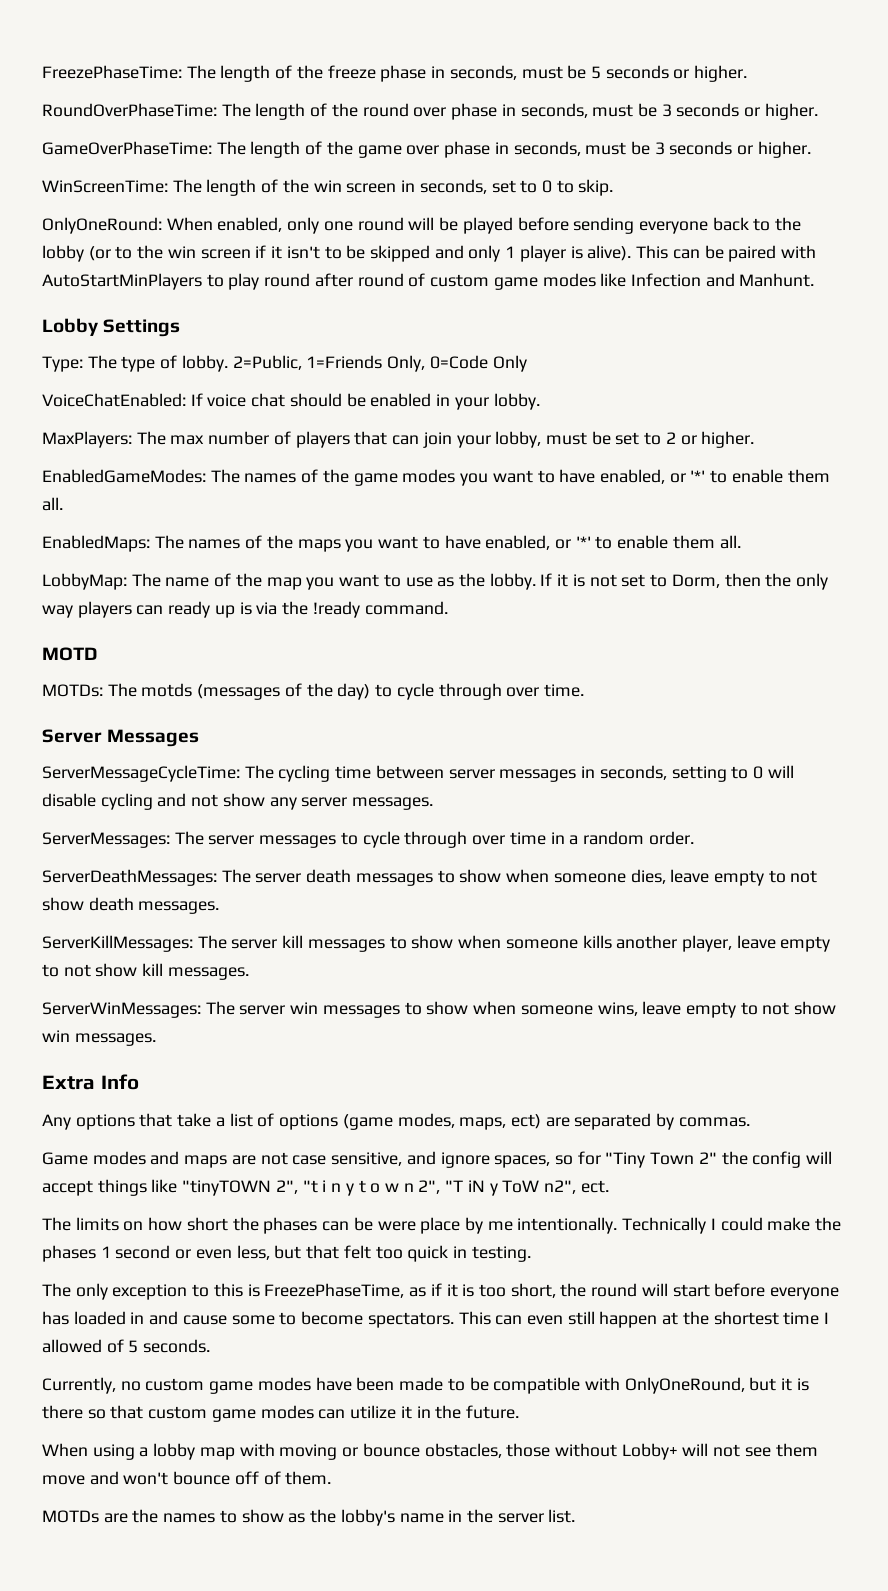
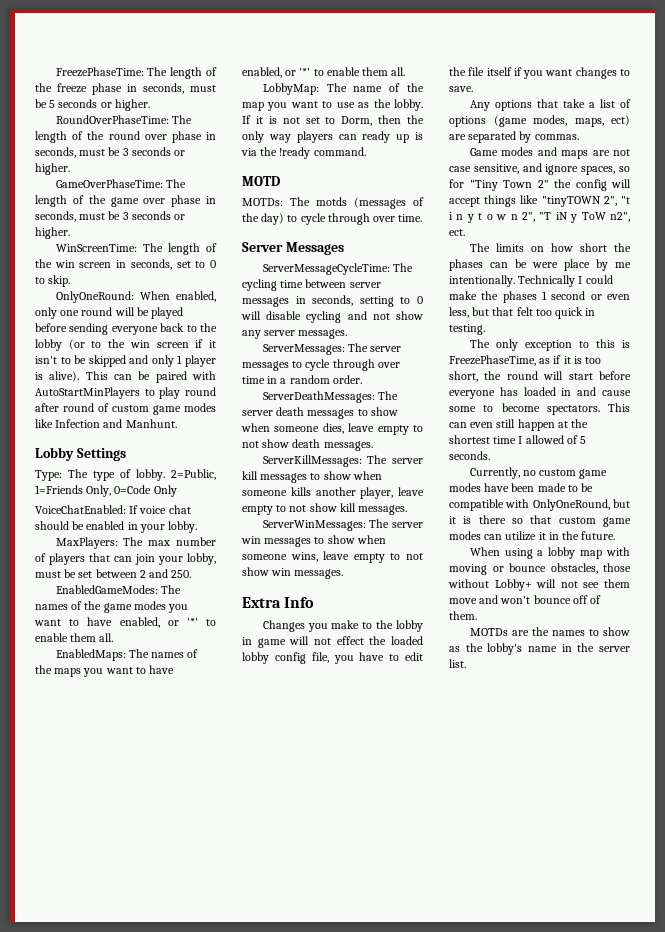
[644,431,755,448] to 2 or higher. -> [95,569,192,578] between 2 and 250.
(139, 1082) none -> [262,620,423,632] [242,636,423,648] [242,652,423,664] [449,67,630,79] [449,86,473,92] // Changes you make to the lobby in game will not effect the loaded lobby config file, you have to edit the file itself if you want changes to save.

